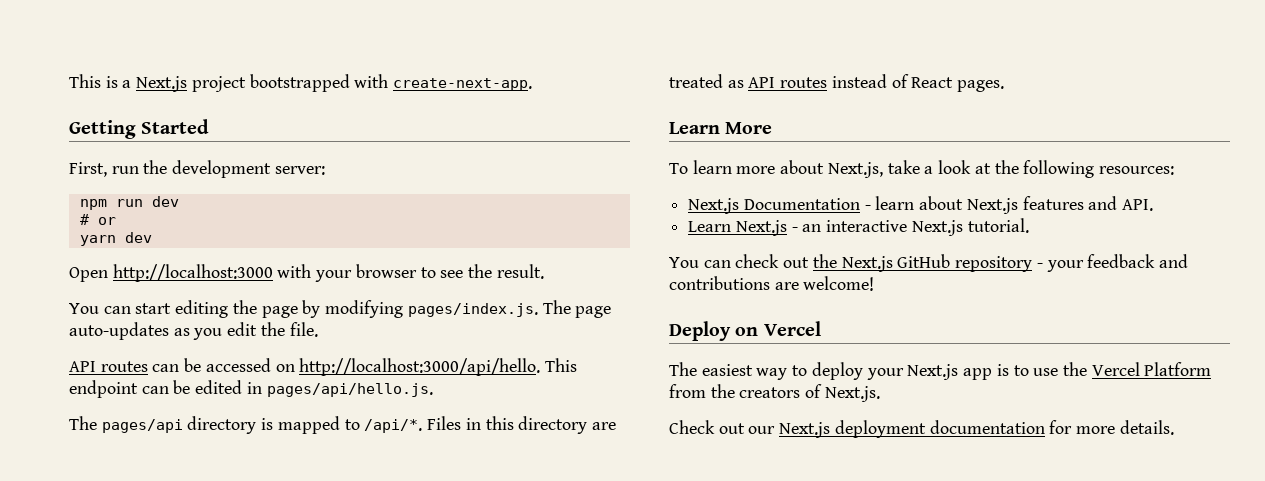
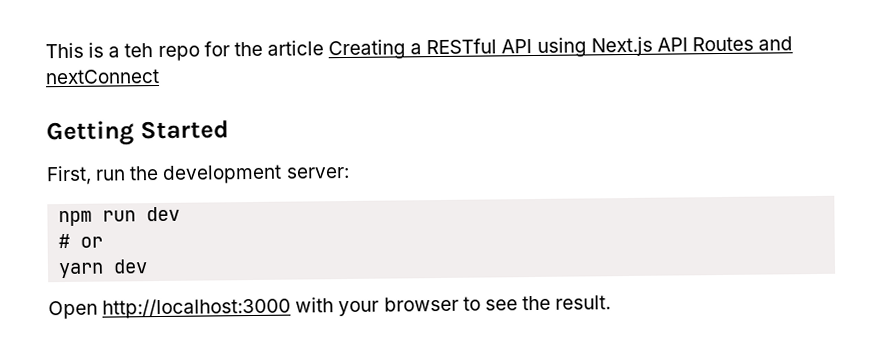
[136,74,533,92] Next.js project bootstrapped with create-next-app. -> [124,36,794,62] [45,68,160,85] teh repo for the article Creating a RESTful API using Next.js API Routes and nextConnect
[69,300,612,318] [69,322,318,340] [69,358,578,376] [69,380,433,398] [69,416,616,434] [669,74,1005,92] [669,122,773,134] [669,160,1174,178] [688,196,1154,214] [688,218,1029,236] [669,254,1188,272] [669,276,875,291] [669,321,821,341] [669,362,1212,380] [669,384,880,402] [669,420,1174,438] // You can start editing the page by modifying pages/index.js. The page auto-updates as you edit the file. // API routes can be accessed on http://localhost:3000/api/hello. This endpoint can be edited in pages/api/hello.js. // The pages/api directory is mapped to /api/*. Files in this directory are treated as API routes instead of React pages. // Learn More // To learn more about Next.js, take a look at the following resources: // Next.js Documentation - learn about Next.js features and API. // Learn Next.js - an interactive Next.js tutorial. // You can check out the Next.js GitHub repository - your feedback and contributions are welcome! // Deploy on Vercel // The easiest way to deploy your Next.js app is to use the Vercel Platform from the creators of Next.js. // Check out our Next.js deployment documentation for more details. -> (612, 302) none

